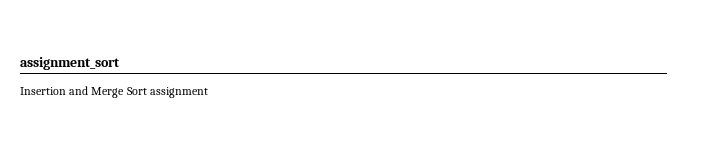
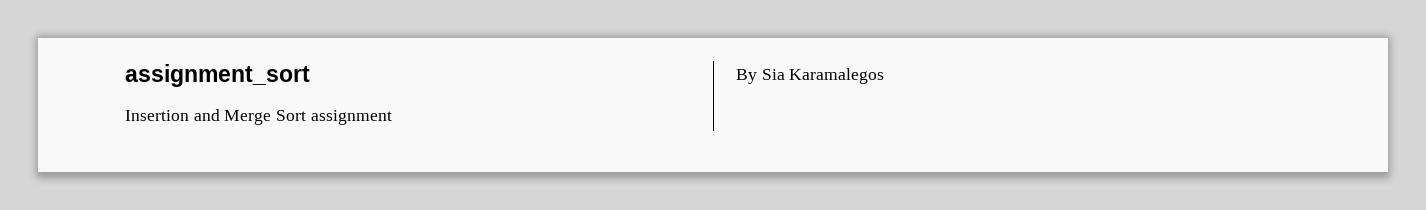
(208, 92) none -> [736,68,885,84] // By Sia Karamalegos

